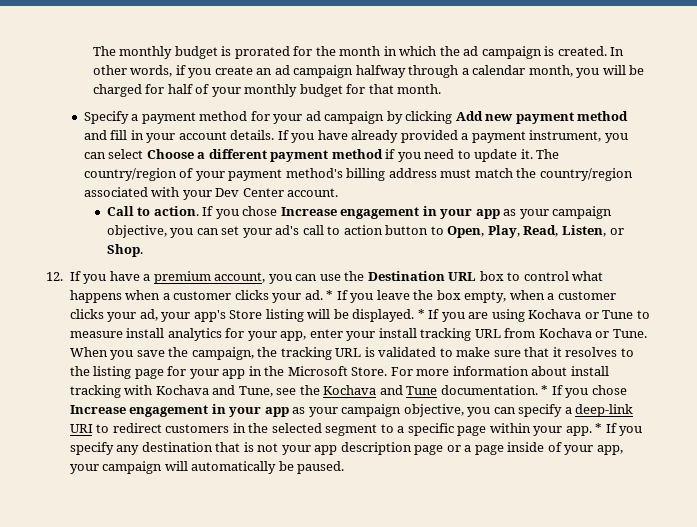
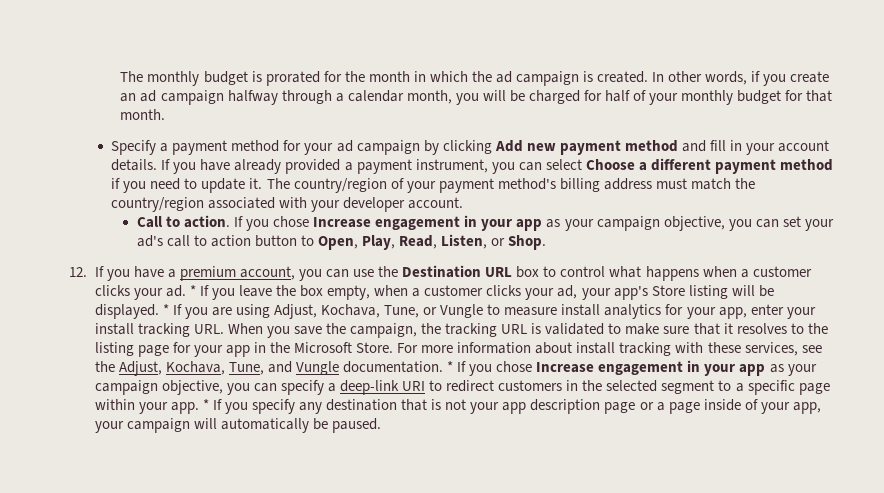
[215,188,284,197] Dev Center -> [343,197,406,212] developer
[528,309,634,319] Kochava or Tune -> [273,304,484,319] Adjust, Kochava, Tune, or Vungle
[474,328,647,338] URL from Kochava or Tune. -> [193,324,224,334] URL.
[155,385,438,397] Kochava and Tune, see the Kochava and Tune -> [707,342,822,356] [94,361,339,376] these services, see the Adjust, Kochava, Tune, and Vungle

